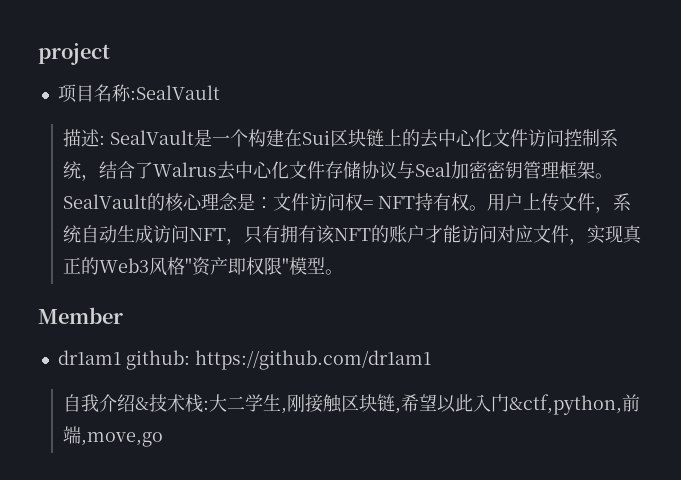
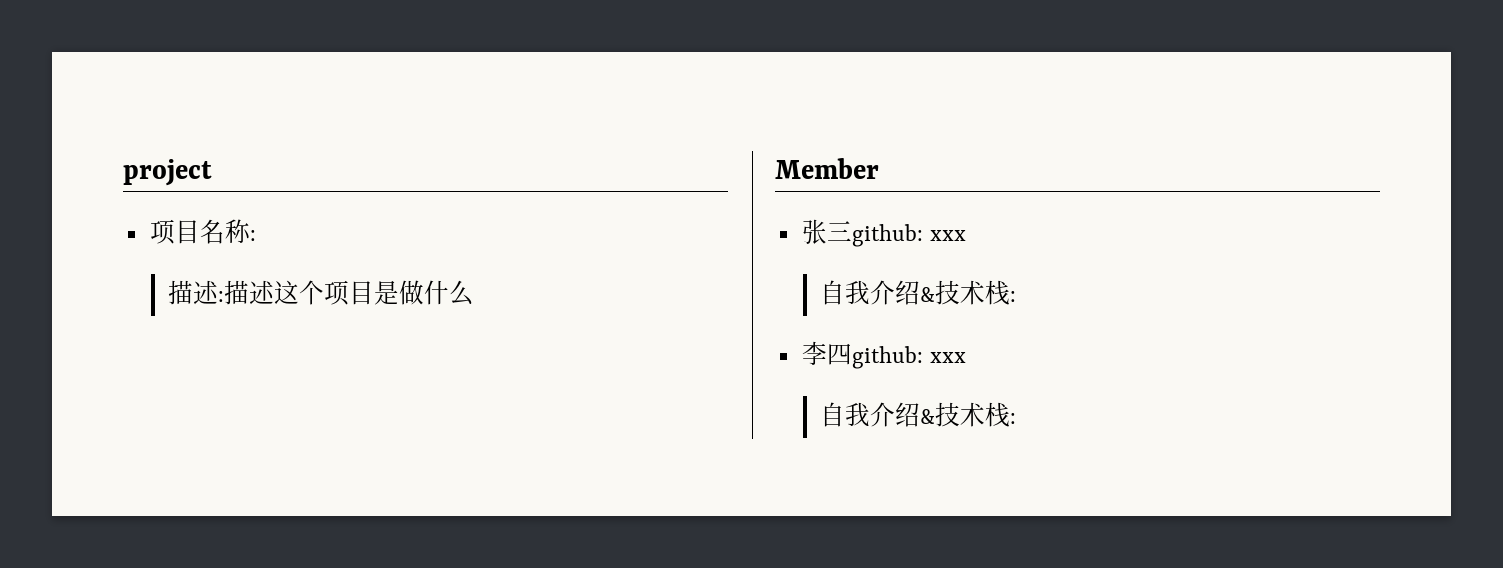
[129,85,220,100] :SealVault -> [249,230,256,241] :
[110,129,619,148] [63,161,614,181] [63,193,632,213] [63,225,643,245] [63,257,344,276] [38,307,123,324] [57,350,431,370] [63,394,641,415] [63,426,164,447] SealVault是一个构建在Sui区块链上的去中心化文件访问控制系统，结合了Walrus去中心化文件存储协议与Seal加密密钥管理框架。SealVault的核心理念是：文件访问权= NFT持有权。用户上传文件，系统自动生成访问NFT，只有拥有该NFT的账户才能访问对应文件，实现真正的Web3风格"资产即权限"模型。 // Member // dr1am1 github: https://github.com/dr1am1 // 自我介绍&技术栈:大二学生,刚接触区块链,希望以此入门&ctf,python,前端,move,go -> [224,280,475,306] [775,158,879,179] [801,219,966,247] [820,280,1017,305] [801,341,966,369] [820,402,1017,427] 描述这个项目是做什么 // Member // 张三github: xxx // 自我介绍&技术栈: // 李四github: xxx // 自我介绍&技术栈:

